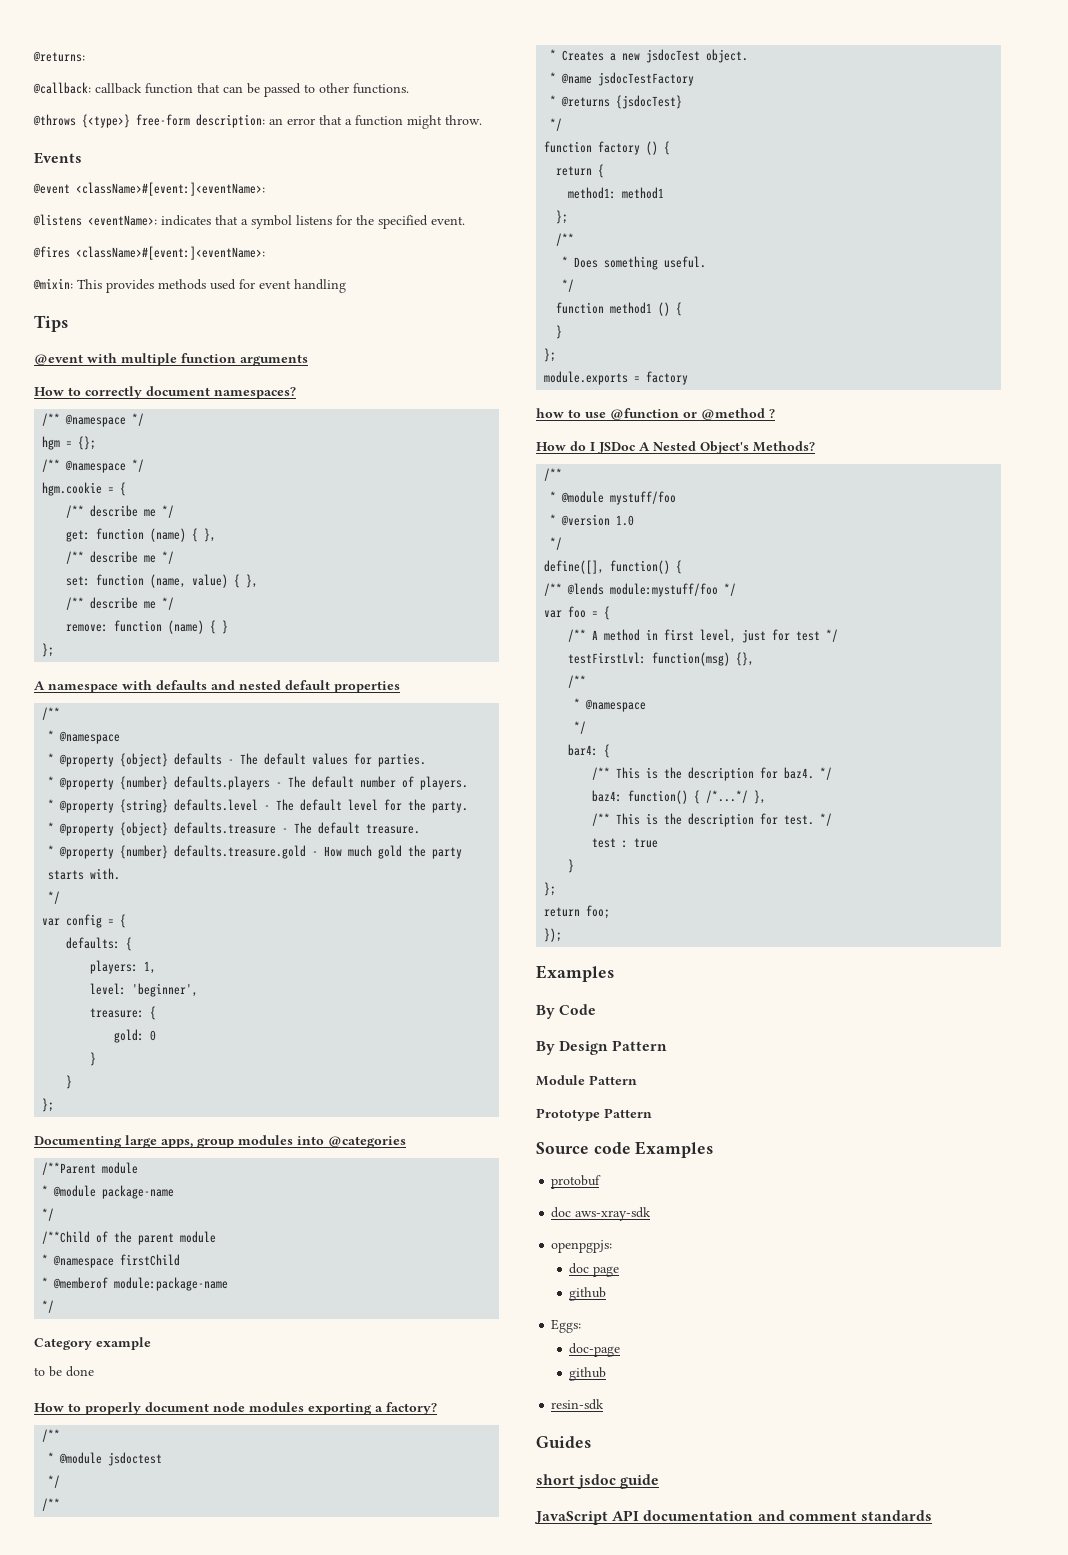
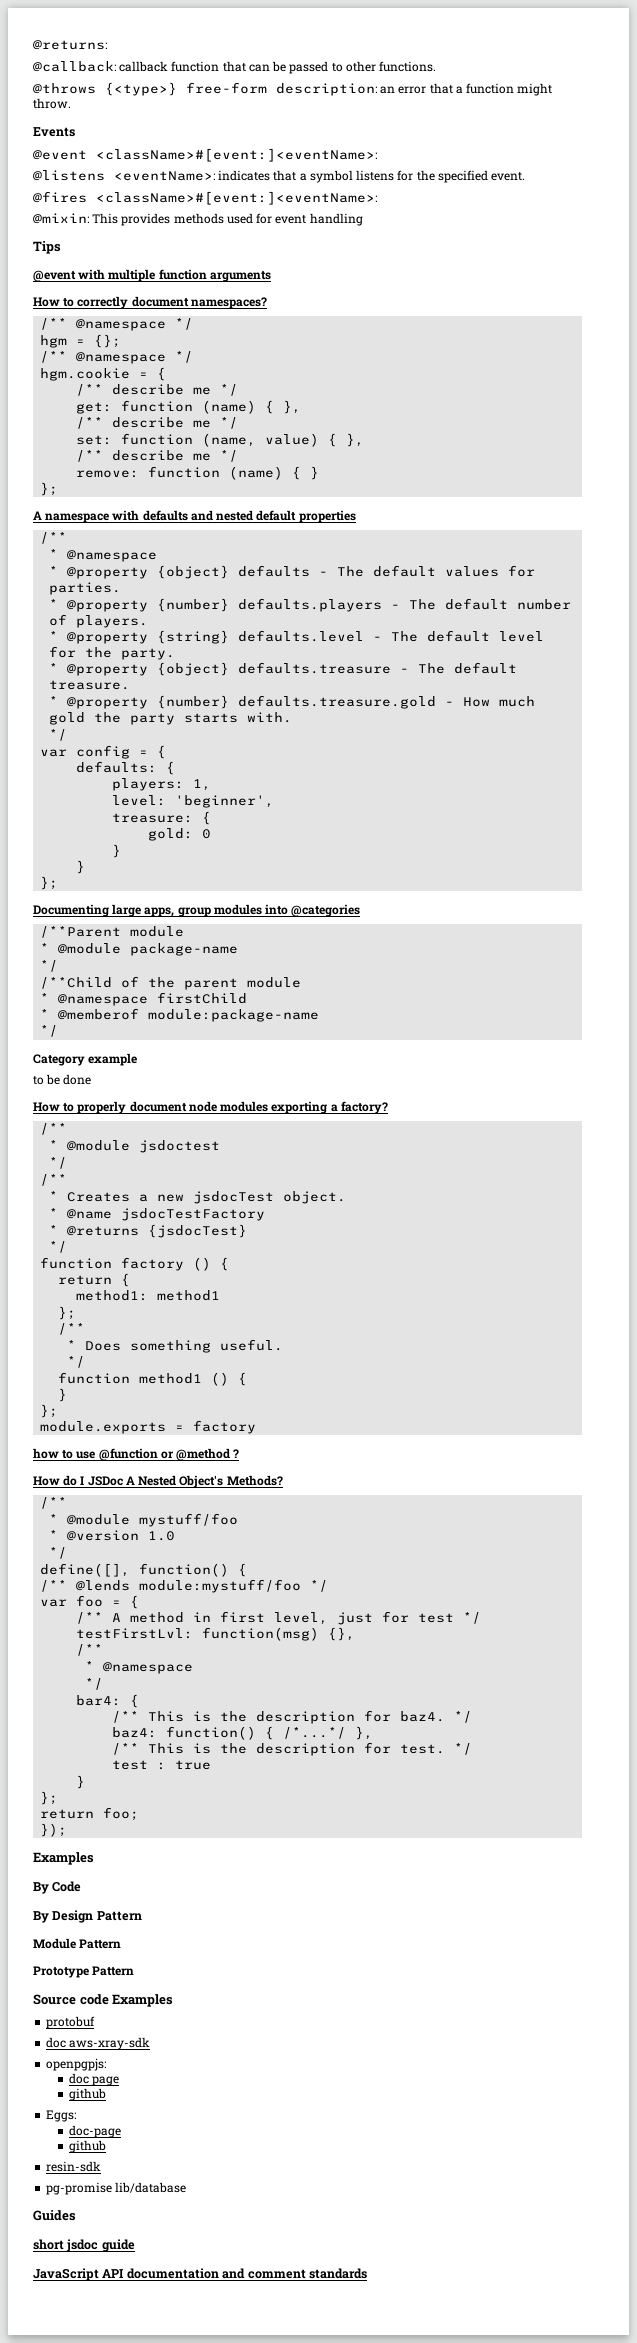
(605, 1404) none -> [46,2182,187,2195] // pg-promise lib/database

